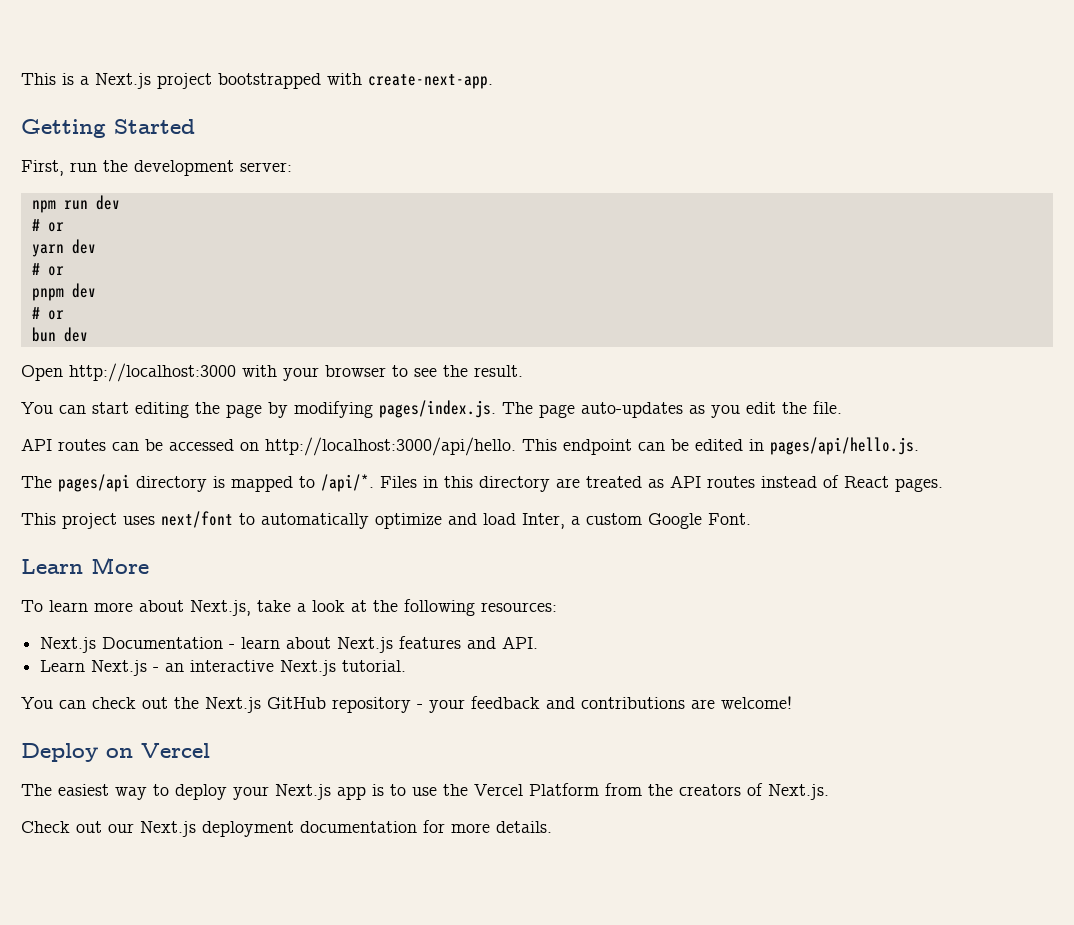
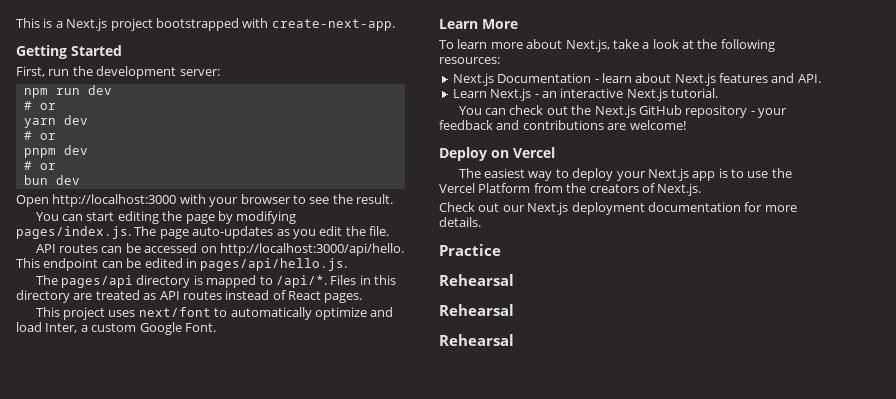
(552, 827) none -> [439,244,501,256] [439,274,514,286] [439,304,514,316] [439,334,514,346] // Practice // Rehearsal // Rehearsal // Rehearsal

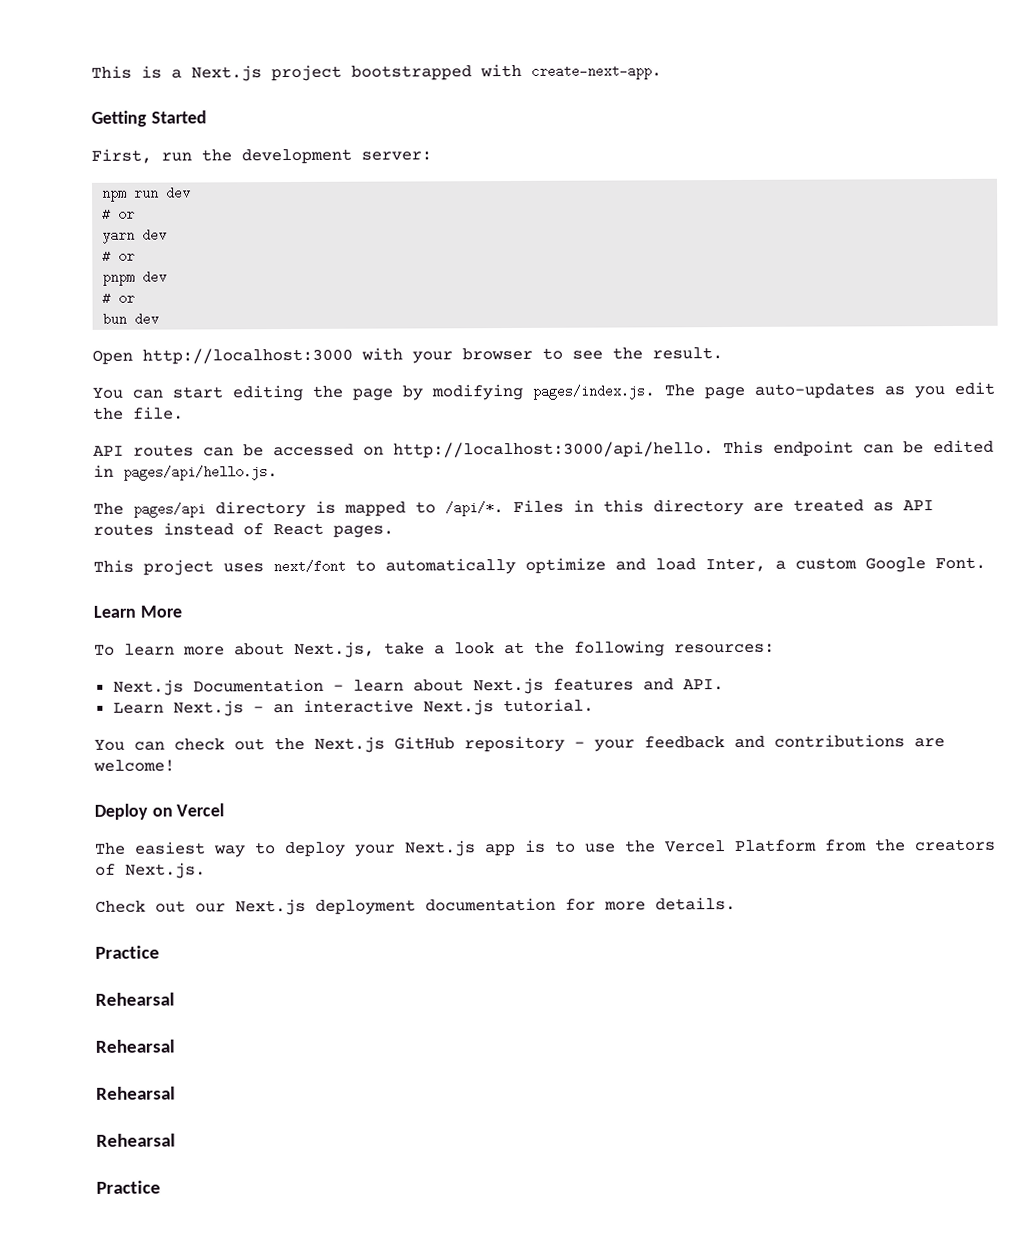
(514, 340) none -> [96,1133,176,1147] [96,1180,161,1194] // Rehearsal // Practice

